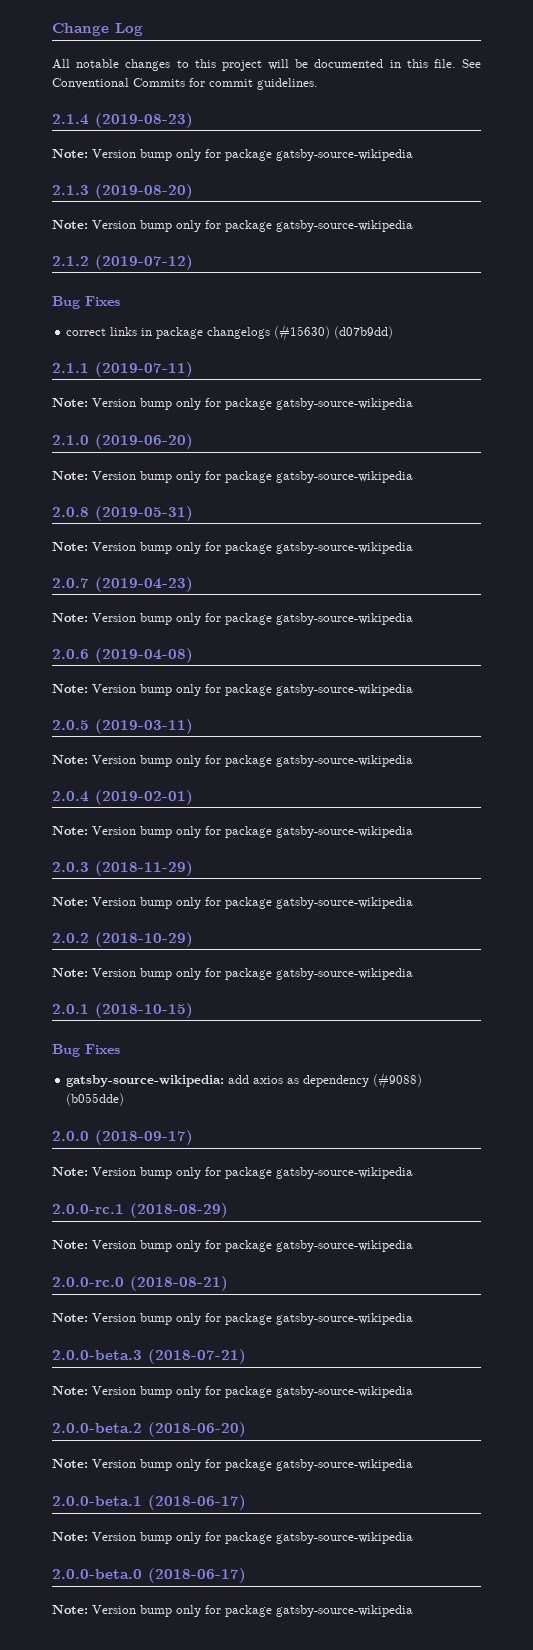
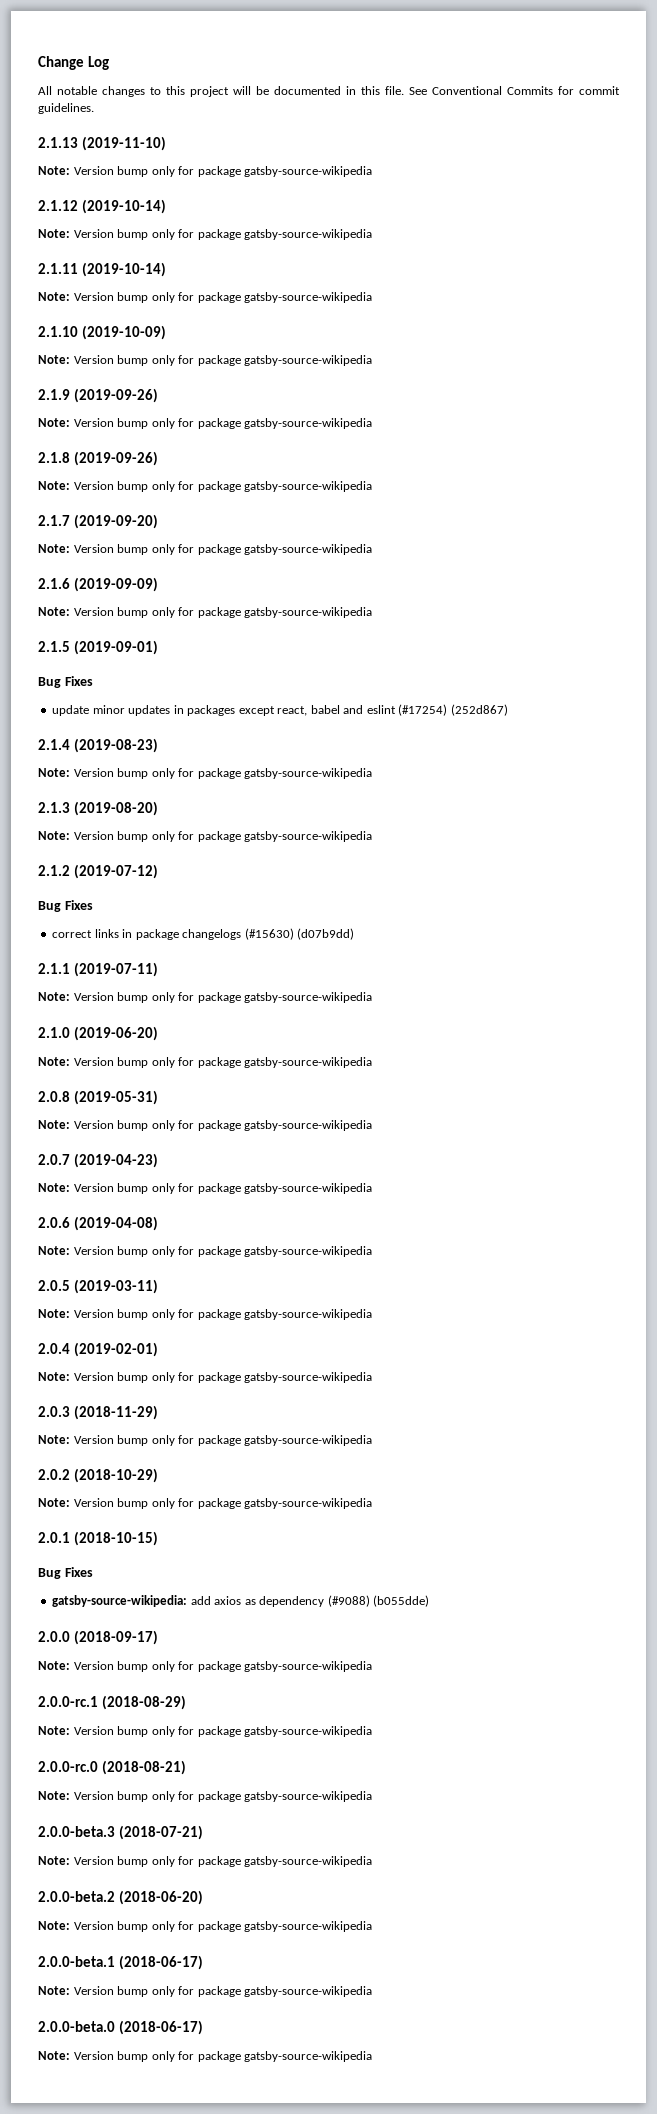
(318, 84) none -> [38,136,166,151] [38,166,373,177] [38,199,166,214] [38,229,373,240] [38,262,166,277] [38,292,373,303] [38,325,166,340] [38,355,373,366] [38,388,158,403] [38,418,373,429] [38,451,158,466] [38,481,373,492] [38,514,158,529] [38,544,373,555] [38,577,158,592] [38,607,373,618] [38,640,158,655] [38,676,93,688] [52,704,508,716] // 2.1.13 (2019-11-10) // Note: Version bump only for package gatsby-source-wikipedia // 2.1.12 (2019-10-14) // Note: Version bump only for package gatsby-source-wikipedia // 2.1.11 (2019-10-14) // Note: Version bump only for package gatsby-source-wikipedia // 2.1.10 (2019-10-09) // Note: Version bump only for package gatsby-source-wikipedia // 2.1.9 (2019-09-26) // Note: Version bump only for package gatsby-source-wikipedia // 2.1.8 (2019-09-26) // Note: Version bump only for package gatsby-source-wikipedia // 2.1.7 (2019-09-20) // Note: Version bump only for package gatsby-source-wikipedia // 2.1.6 (2019-09-09) // Note: Version bump only for package gatsby-source-wikipedia // 2.1.5 (2019-09-01) // Bug Fixes // update minor updates in packages except react, babel and eslint (#17254) (252d867)

